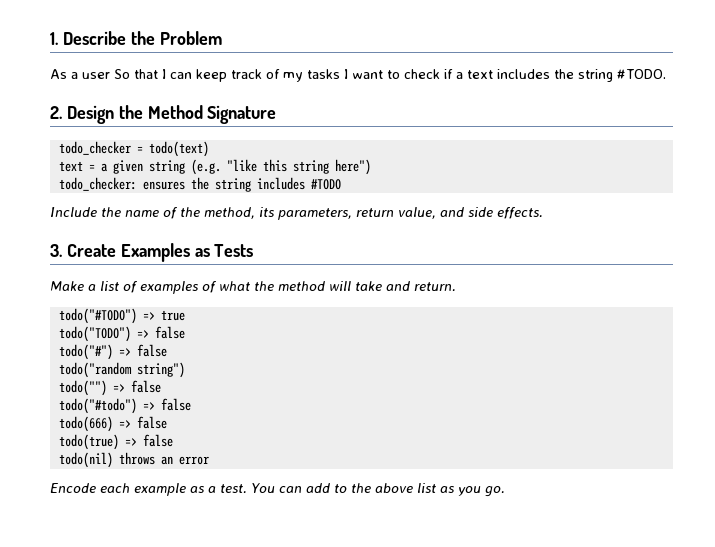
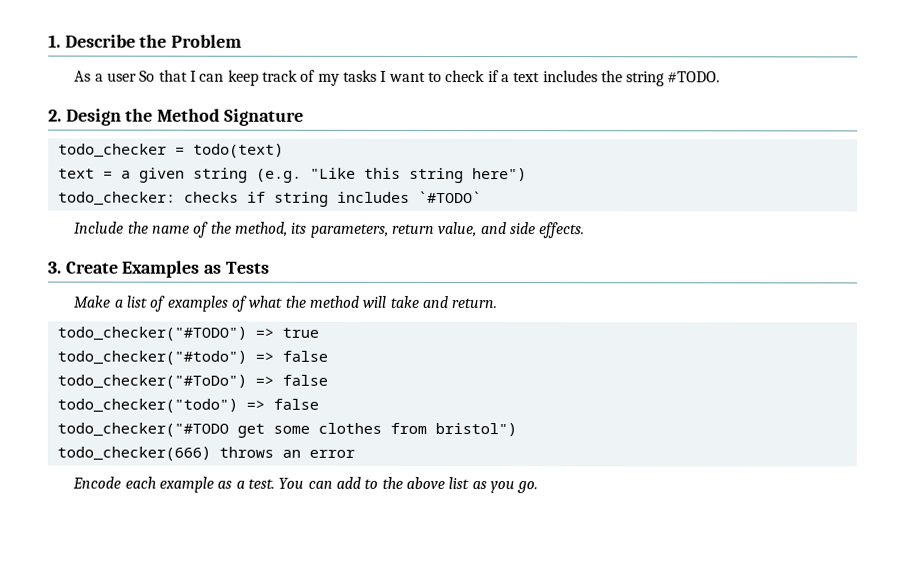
[226,159,257,172] "like -> [309,167,356,179] "Like
[142,177,209,190] ensures the -> [183,191,266,203] checks if
[310,179,341,190] #TODO -> [417,190,482,204] `#TODO`
[58,308,137,324] todo("#TODO") -> [56,326,247,341] todo_checker("#TODO")
[58,326,185,342] [58,344,167,360] [58,362,185,378] [58,380,161,396] [58,398,191,414] [58,416,167,432] [58,434,173,450] [58,452,113,468] todo("TODO") => false // todo("#") => false // todo("random string") // todo("") => false // todo("#todo") => false // todo(666) => false // todo(true) => false // todo(nil) -> [56,350,328,365] [56,374,328,389] [56,398,319,413] [56,422,517,438] [56,446,211,461] todo_checker("#todo") => false // todo_checker("#ToDo") => false // todo_checker("todo") => false // todo_checker("#TODO get some clothes from bristol") // todo_checker(666)

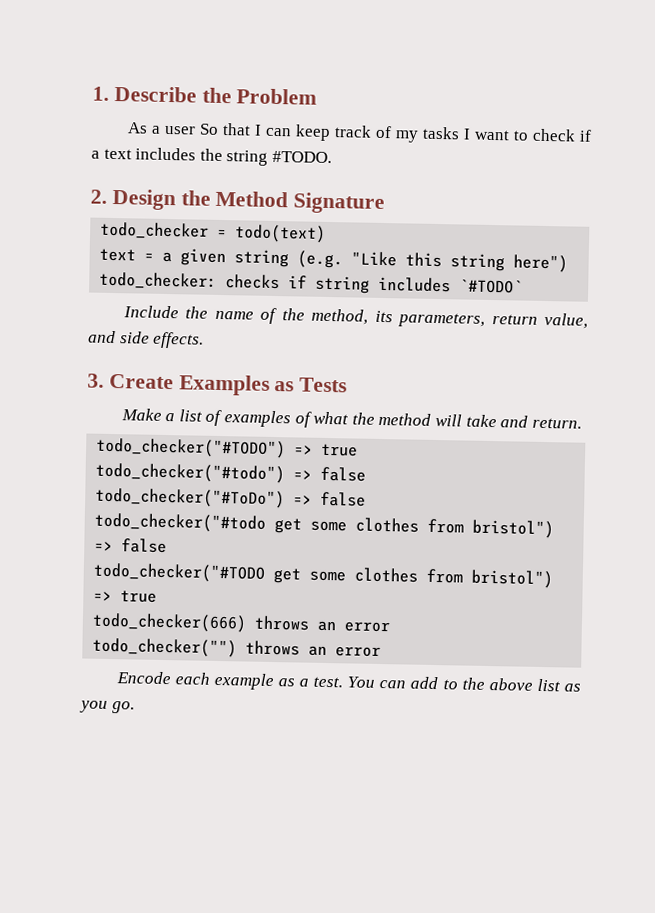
[56,398,238,413] todo_checker("todo") -> [94,512,555,539] todo_checker("#todo get some clothes from bristol")
(517, 429) none -> [93,590,158,603] => true
(355, 453) none -> [92,637,382,658] // todo_checker("") throws an error

